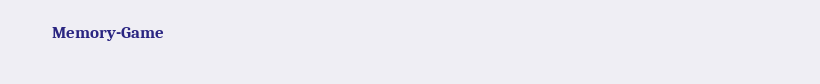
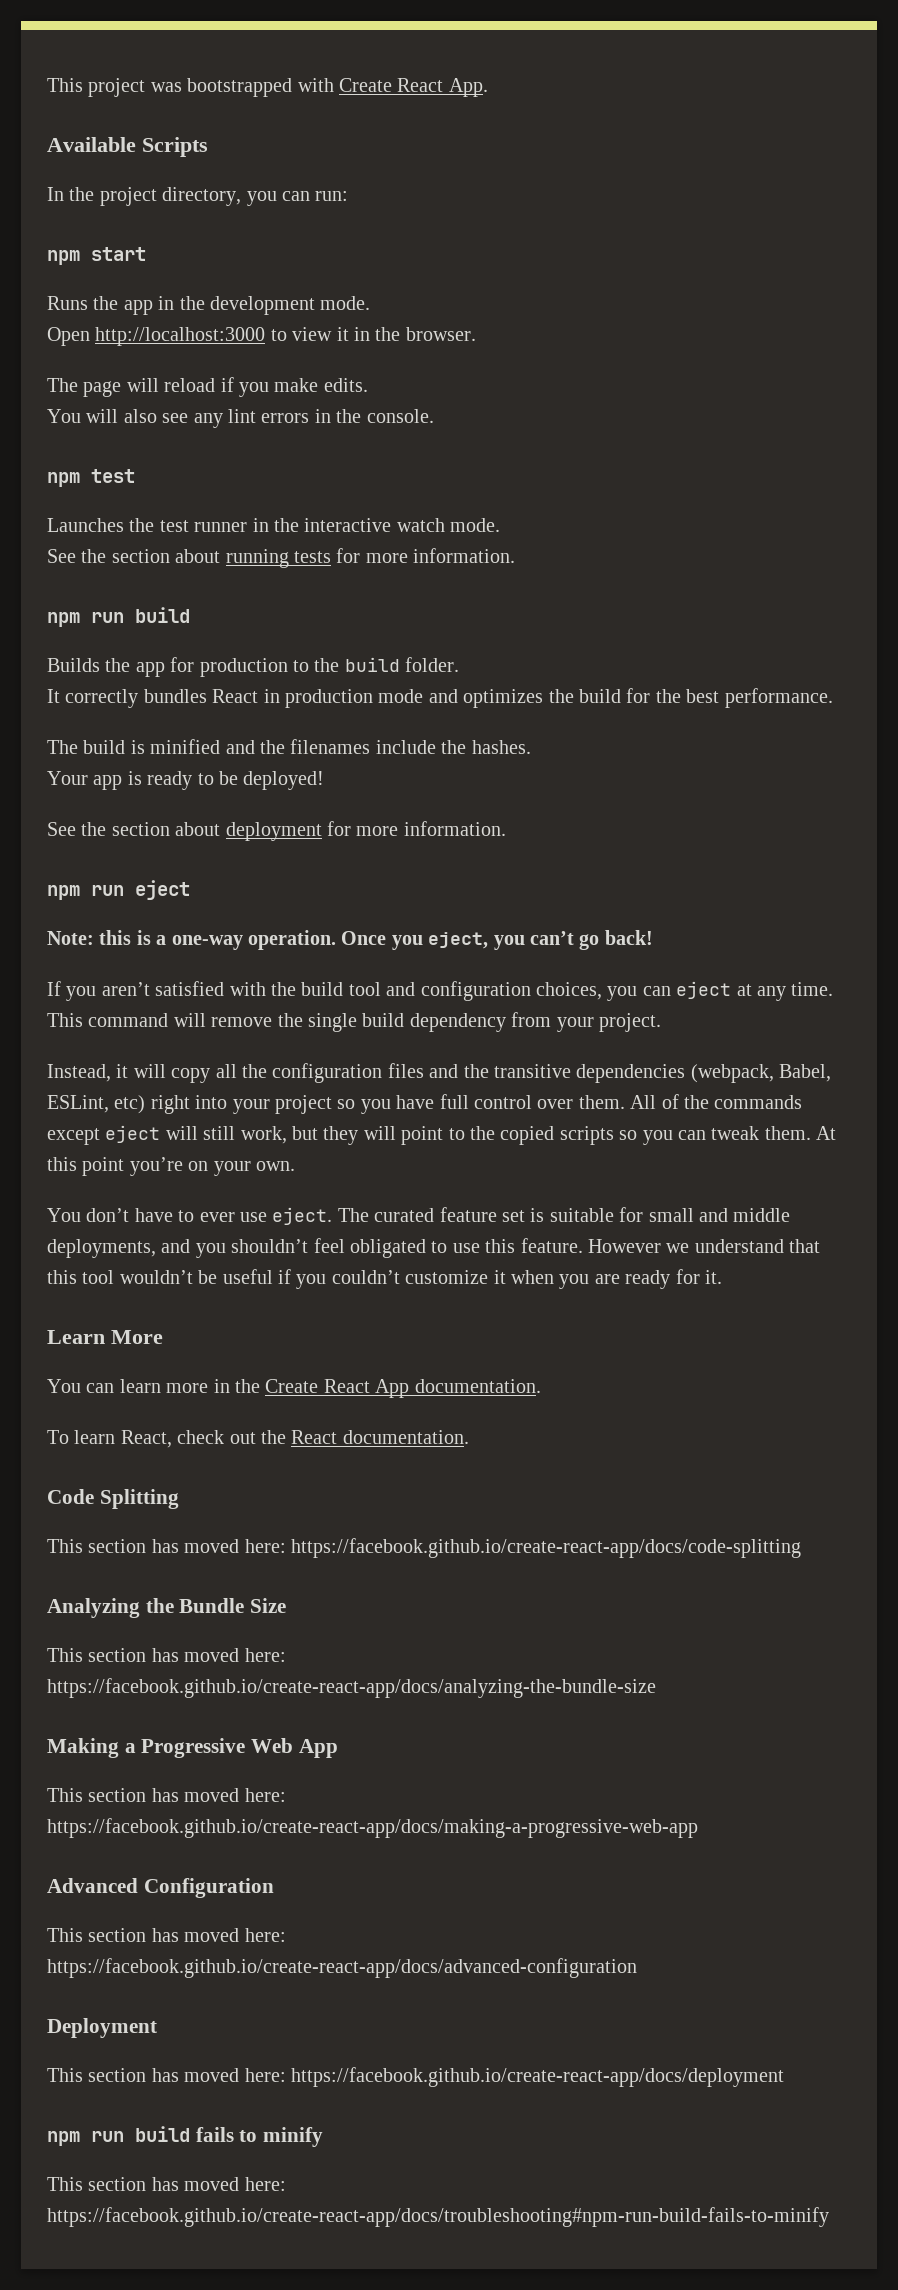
[52,27,164,41] Memory-Game -> [47,78,488,97] [47,137,208,157] [47,187,349,206] [47,247,146,265] [47,296,371,315] [47,327,476,346] [47,377,368,397] [47,409,434,428] [47,469,135,487] [47,518,501,532] [47,548,516,568] [47,607,190,627] [47,657,460,677] [47,688,833,708] [47,739,531,754] [47,771,325,790] [47,821,506,841] [47,880,190,900] [47,930,653,950] [47,981,834,1001] [47,1012,661,1032] [47,1063,832,1083] [47,1094,803,1114] [47,1125,837,1145] [47,1157,295,1176] [47,1207,791,1225] [47,1238,821,1258] [47,1269,722,1289] [47,1330,163,1344] [47,1379,541,1398] [47,1430,469,1448] [47,1489,179,1509] [47,1538,801,1558] [47,1598,287,1618] [47,1648,286,1662] [47,1678,656,1698] [47,1738,338,1758] [47,1788,286,1802] [47,1818,698,1838] [47,1878,274,1898] [47,1928,286,1942] [47,1958,637,1978] [47,2018,157,2038] [47,2067,784,2087] [47,2126,324,2147] [47,2177,286,2191] [47,2207,829,2227] This project was bootstrapped with Create React App. // Available Scripts // In the project directory, you can run: // npm start // Runs the app in the development mode. // Open http://localhost:3000 to view it in the browser. // The page will reload if you make edits. // You will also see any lint errors in the console. // npm test // Launches the test runner in the interactive watch mode. // See the section about running tests for more information. // npm run build // Builds the app for production to the build folder. // It correctly bundles React in production mode and optimizes the build for the best performance. // The build is minified and the filenames include the hashes. // Your app is ready to be deployed! // See the section about deployment for more information. // npm run eject // Note: this is a one-way operation. Once you eject, you can’t go back! // If you aren’t satisfied with the build tool and configuration choices, you can eject at any time. This command will remove the single build dependency from your project. // Instead, it will copy all the configuration files and the transitive dependencies (webpack, Babel, ESLint, etc) right into your project so you have full control over them. All of the commands except eject will still work, but they will point to the copied scripts so you can tweak them. At this point you’re on your own. // You don’t have to ever use eject. The curated feature set is suitable for small and middle deployments, and you shouldn’t feel obligated to use this feature. However we understand that this tool wouldn’t be useful if you couldn’t customize it when you are ready for it. // Learn More // You can learn more in the Create React App documentation. // To learn React, check out the React documentation. // Code Splitting // This section has moved here: https://facebook.github.io/create-react-app/docs/code-splitting // Analyzing the Bundle Size // This section has moved here: https://facebook.github.io/create-react-app/docs/analyzing-the-bundle-size // Making a Progressive Web App // This section has moved here: https://facebook.github.io/create-react-app/docs/making-a-progressive-web-app // Advanced Configuration // This section has moved here: https://facebook.github.io/create-react-app/docs/advanced-configuration // Deployment // This section has moved here: https://facebook.github.io/create-react-app/docs/deployment // npm run build fails to minify // This section has moved here: https://facebook.github.io/create-react-app/docs/troubleshooting#npm-run-build-fails-to-minify

